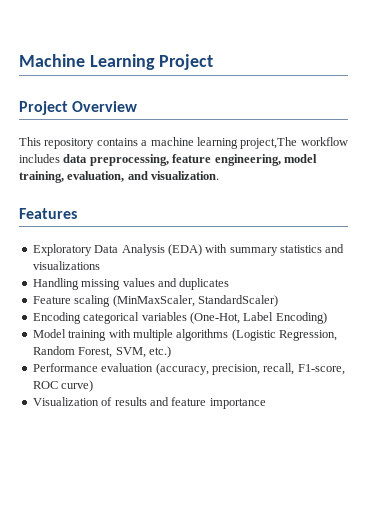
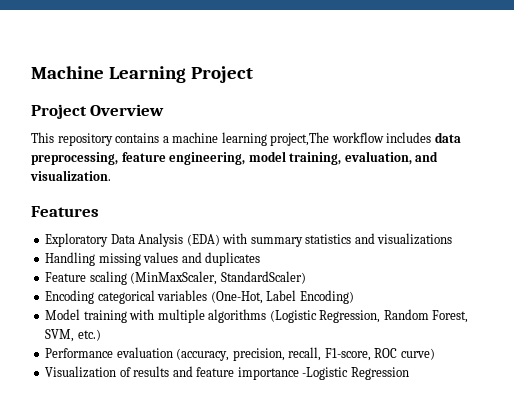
(266, 403) none -> [302,367,409,380] -Logistic Regression

